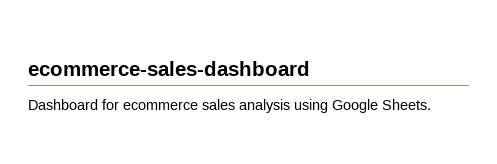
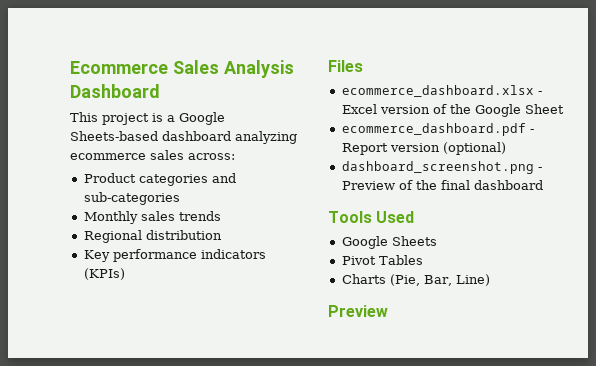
[28,61,310,76] [28,99,431,113] ecommerce-sales-dashboard // Dashboard for ecommerce sales analysis using Google Sheets. -> [70,60,294,78] [70,84,160,98] [70,112,225,125] [70,131,297,144] [70,150,235,160] [83,173,236,186] [83,192,180,205] [83,211,221,224] [83,230,222,243] [83,249,266,262] [83,268,125,280] [328,60,363,72] [341,85,542,97] [341,104,564,117] [341,123,534,136] [341,142,506,155] [341,161,542,174] [341,180,543,190] [328,211,415,223] [341,236,437,249] [341,255,423,265] [341,274,490,286] [328,305,388,317] Ecommerce Sales Analysis Dashboard // This project is a Google Sheets-based dashboard analyzing ecommerce sales across: // Product categories and sub-categories // Monthly sales trends // Regional distribution // Key performance indicators (KPIs) // Files // ecommerce_dashboard.xlsx - Excel version of the Google Sheet // ecommerce_dashboard.pdf - Report version (optional) // dashboard_screenshot.png - Preview of the final dashboard // Tools Used // Google Sheets // Pivot Tables // Charts (Pie, Bar, Line) // Preview

